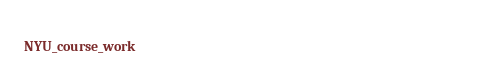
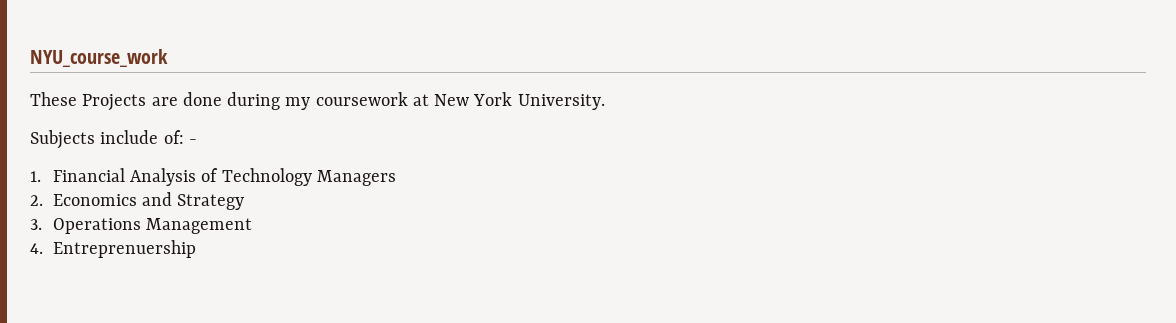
(136, 46) none -> [30,92,605,111] [30,130,197,149] [30,168,396,186] [30,192,245,210] [30,218,253,234] [30,240,196,258] // These Projects are done during my coursework at New York University. // Subjects include of: - // 1. Financial Analysis of Technology Managers // 2. Economics and Strategy // 3. Operations Management // 4. Entreprenuership

